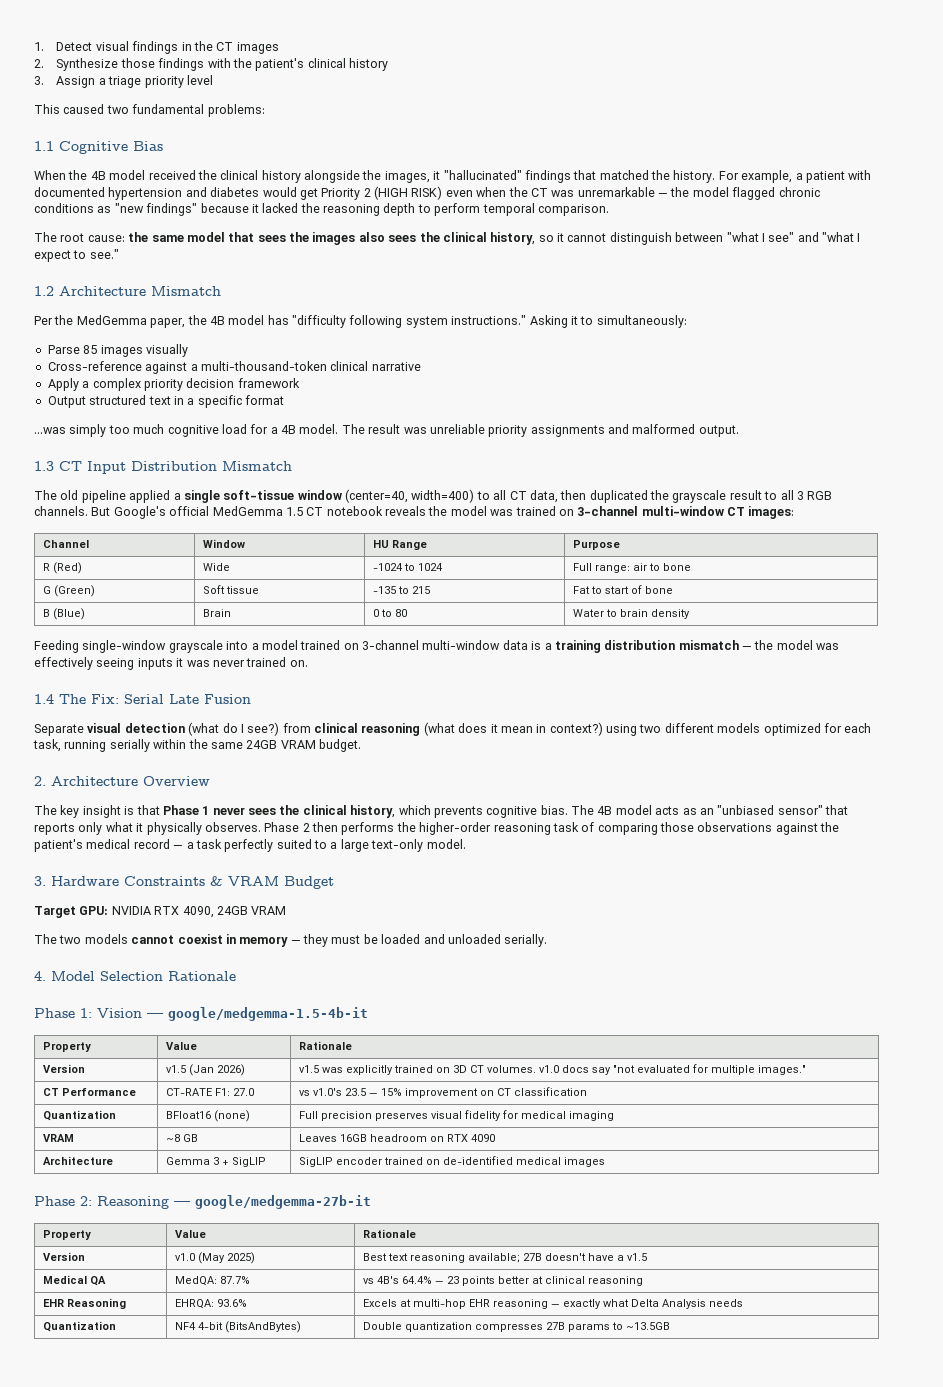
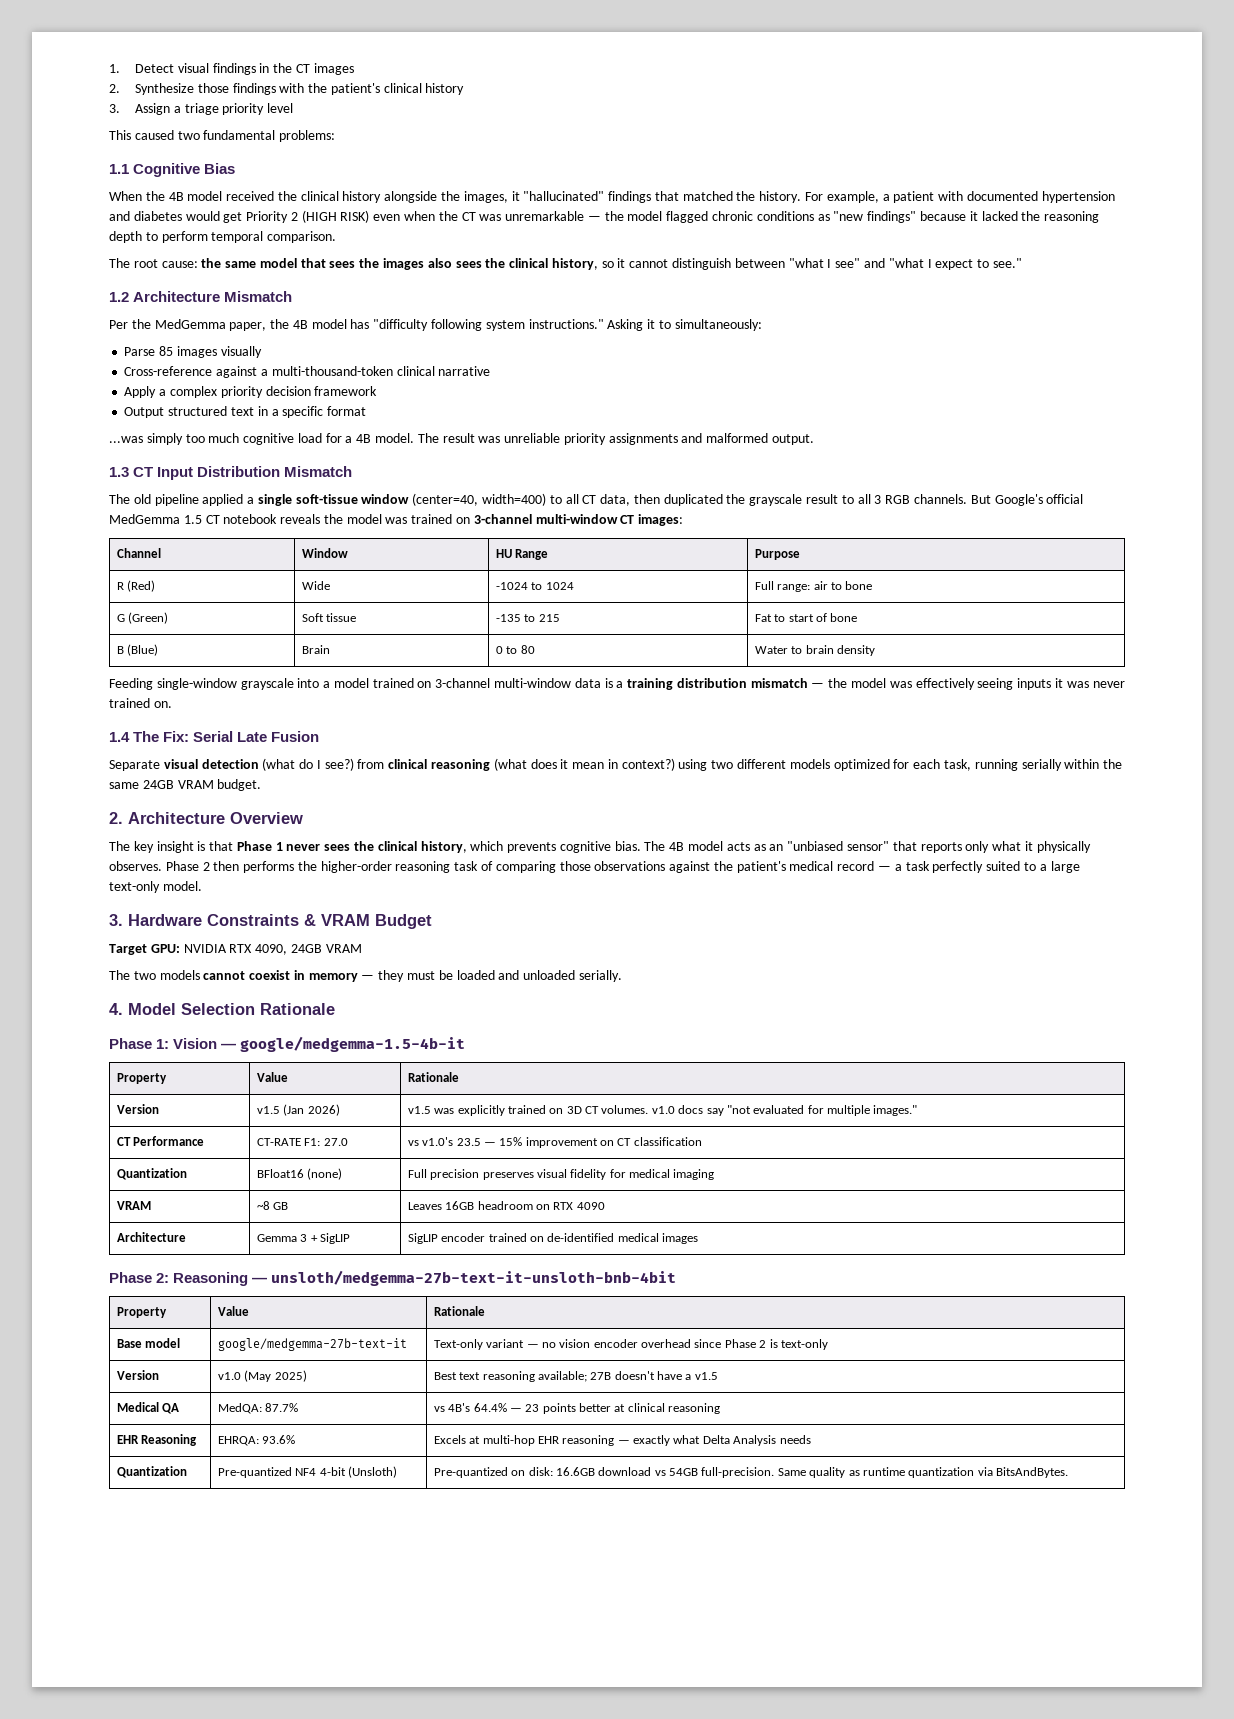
[195,1195,371,1209] [43,1230,92,1240] [175,1230,207,1238] [363,1229,417,1238] google/medgemma-27b-it // Property | Value | Rationale -> [271,1270,677,1286] [116,1307,167,1318] [217,1306,249,1316] [433,1306,485,1316] [116,1338,181,1348] [217,1338,407,1351] [433,1339,828,1350] unsloth/medgemma-27b-text-it-unsloth-bnb-4bit // Property | Value | Rationale // Base model | google/medgemma-27b-text-it | Text-only variant — no vision encoder overhead since Phase 2 is text-only
(117, 1326) none -> [217,1467,292,1478] Pre-quantized
[225,1321,302,1333] [363,1322,671,1332] (BitsAndBytes) | Double quantization compresses 27B params to ~13.5GB -> [347,1466,397,1478] [433,1467,1069,1478] (Unsloth) | Pre-quantized on disk: 16.6GB download vs 54GB full-precision. Same quality as runtime quantization via BitsAndBytes.

